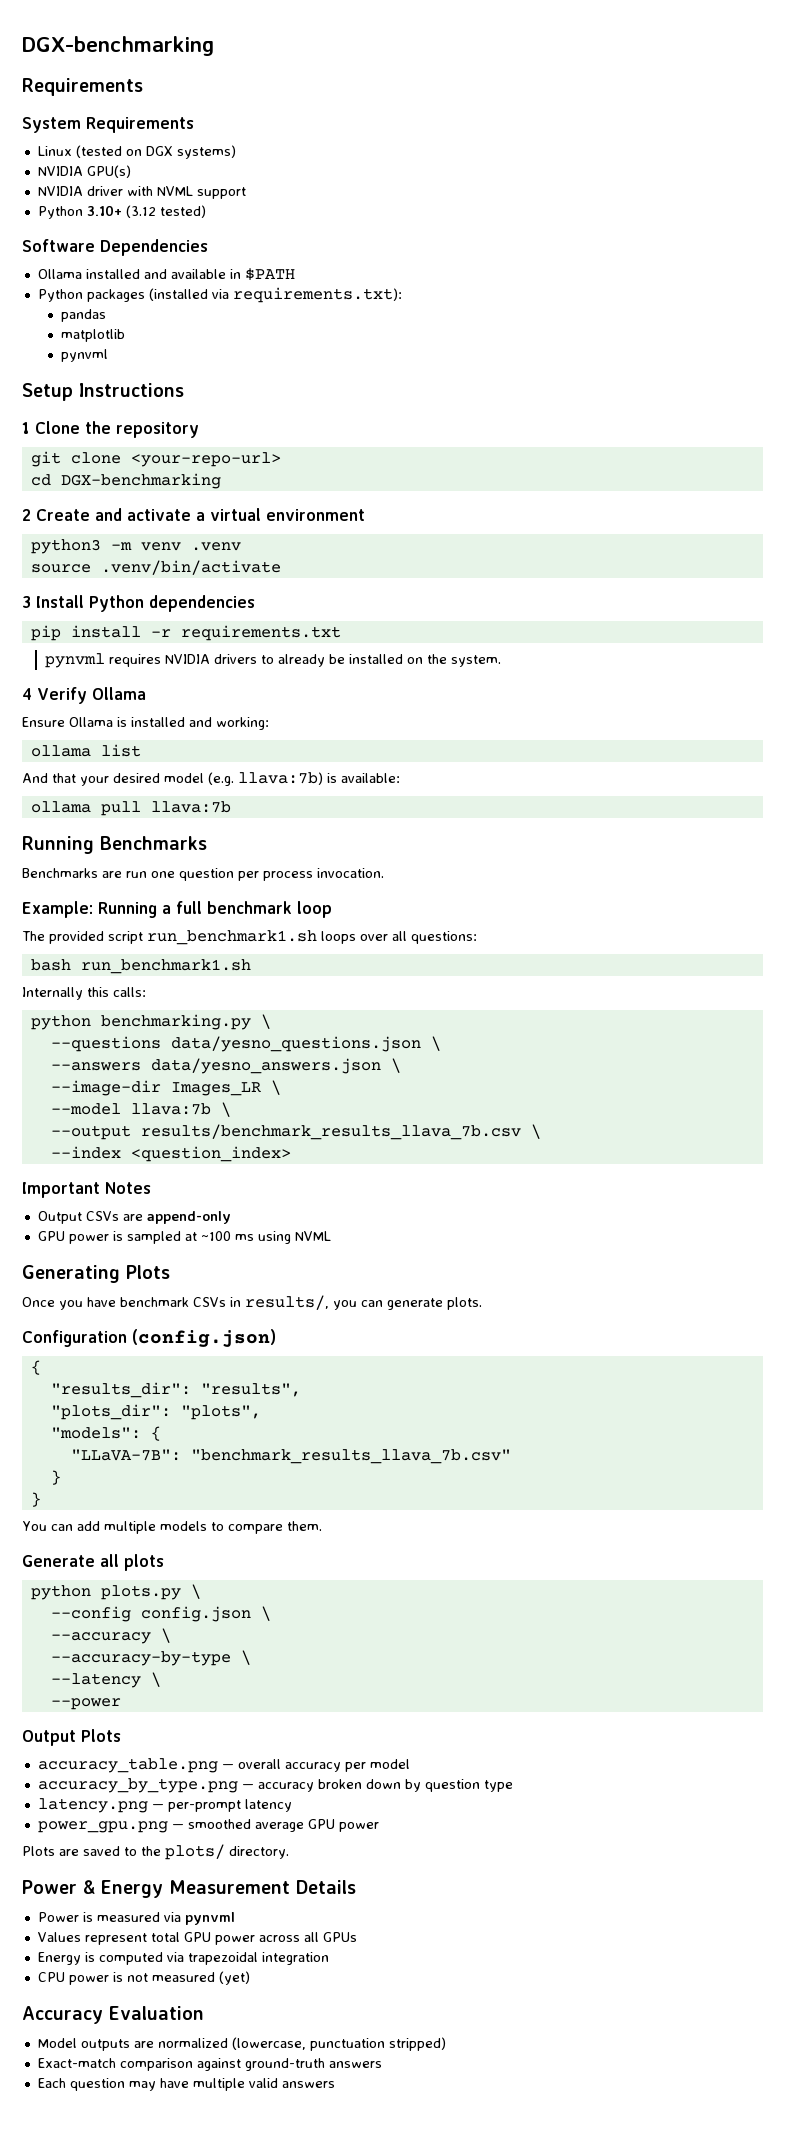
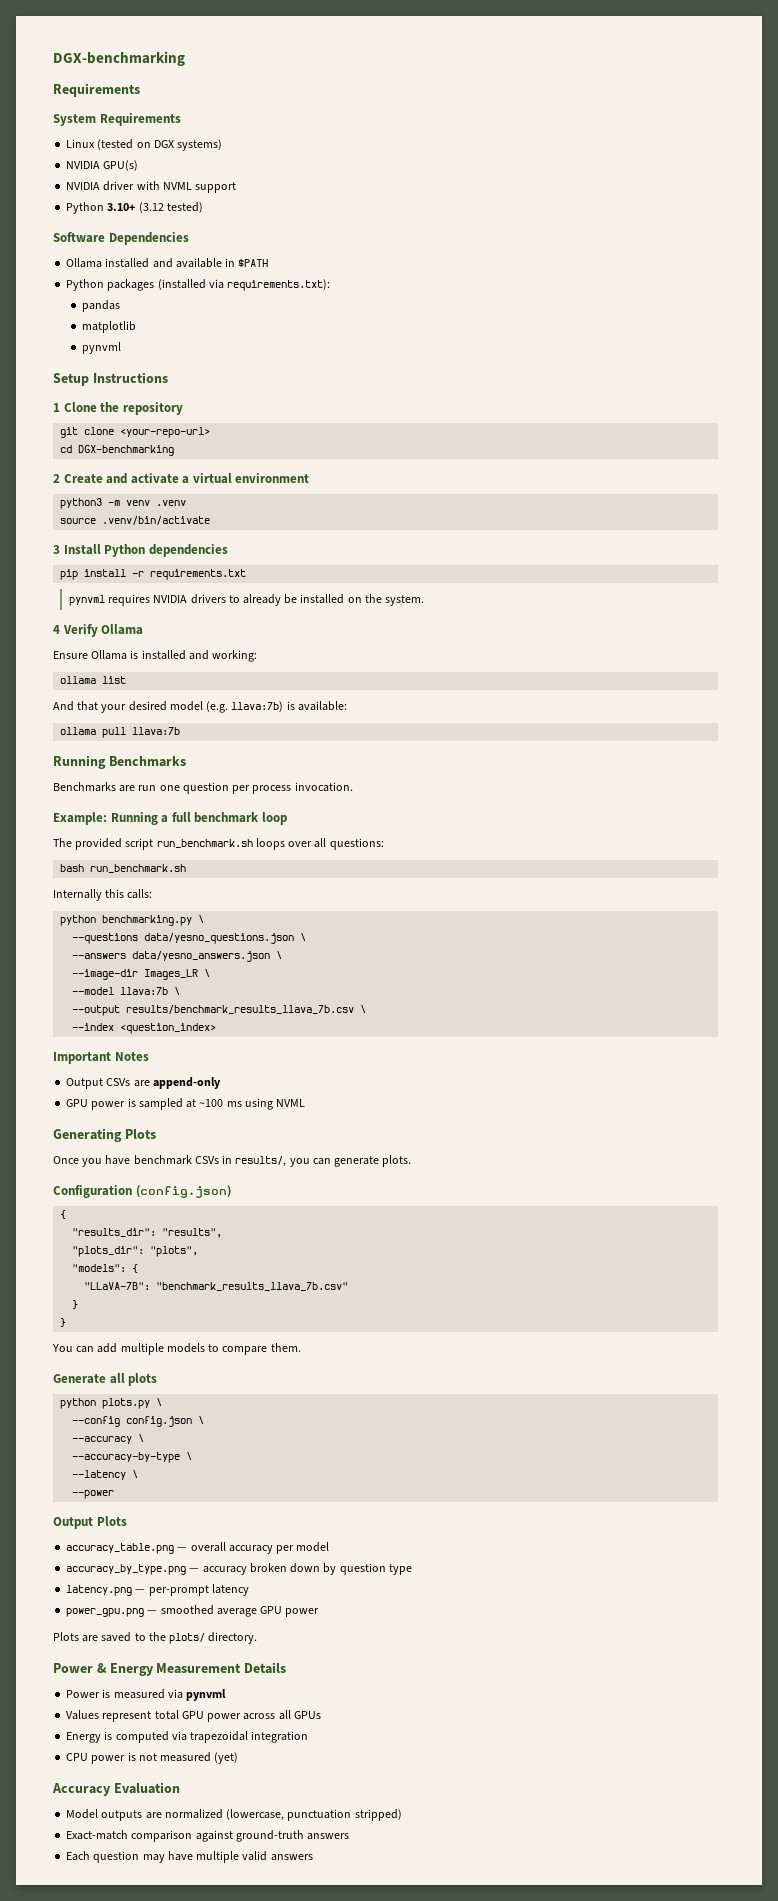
[147,930,317,945] run_benchmark1.sh -> [156,839,253,848] run_benchmark.sh
[80,959,251,974] run_benchmark1.sh -> [90,864,187,873] run_benchmark.sh

